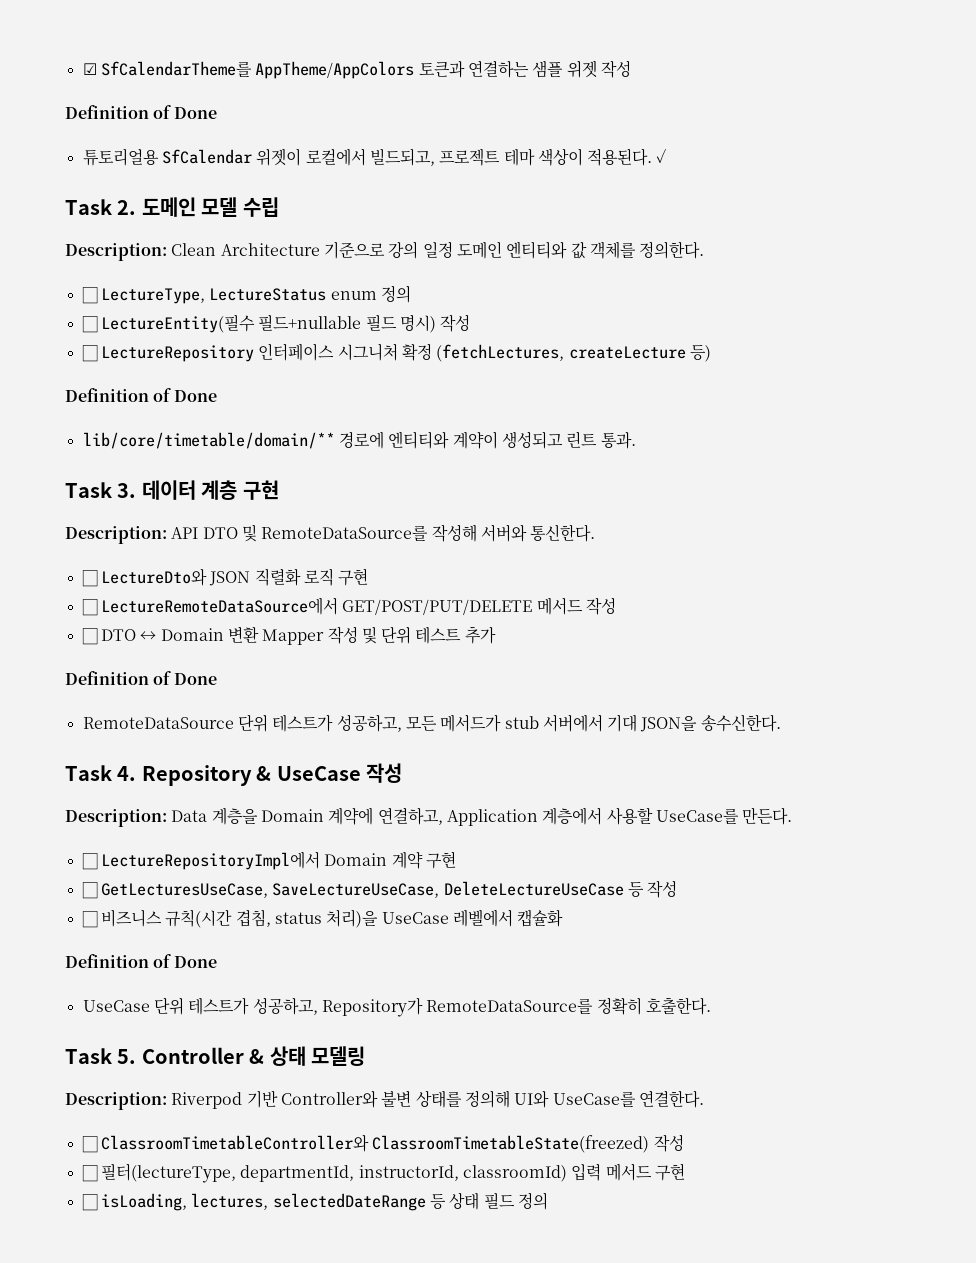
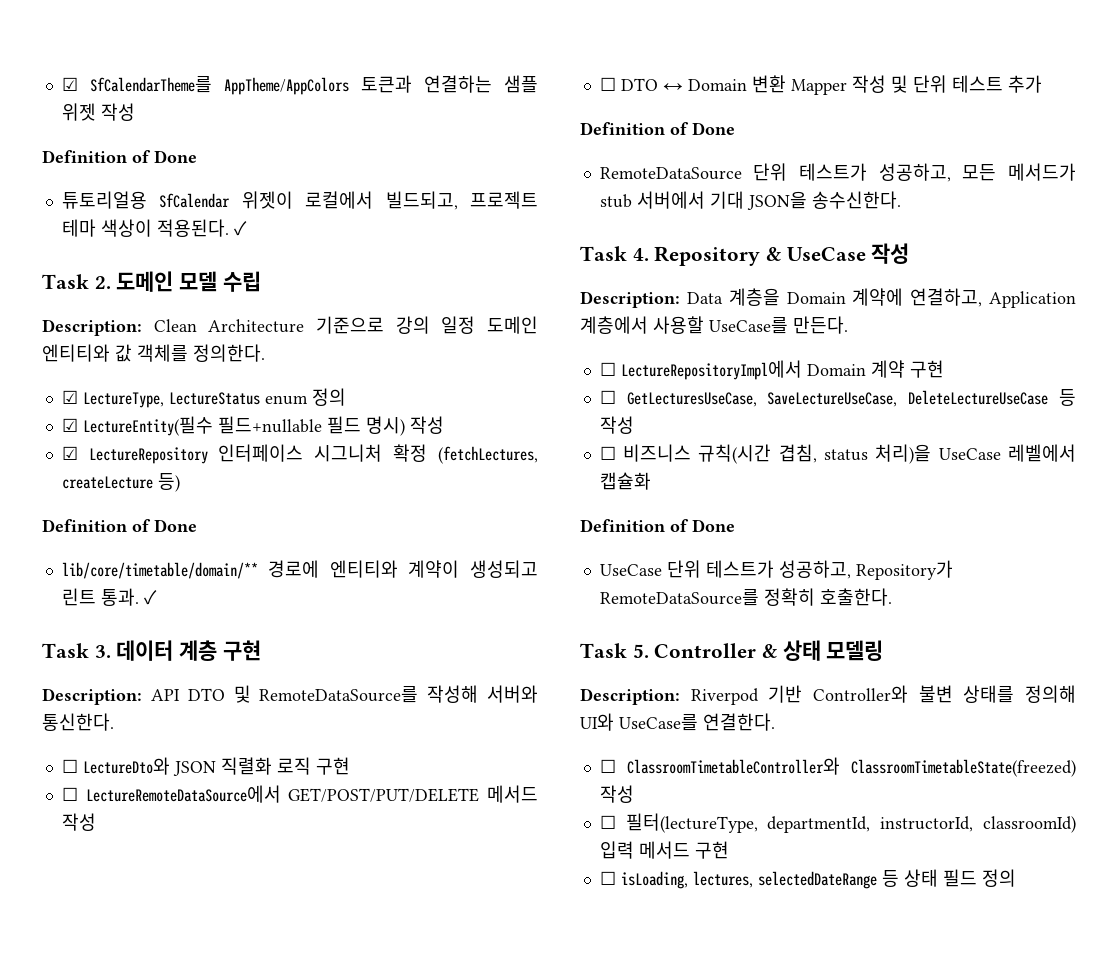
[81,287,98,304] ☐ -> [61,390,78,404] ☑
[81,316,98,333] ☐ -> [61,418,78,432] ☑
[81,345,98,362] ☐ -> [61,446,78,460] ☑
(636, 440) none -> [143,590,157,605] ✓

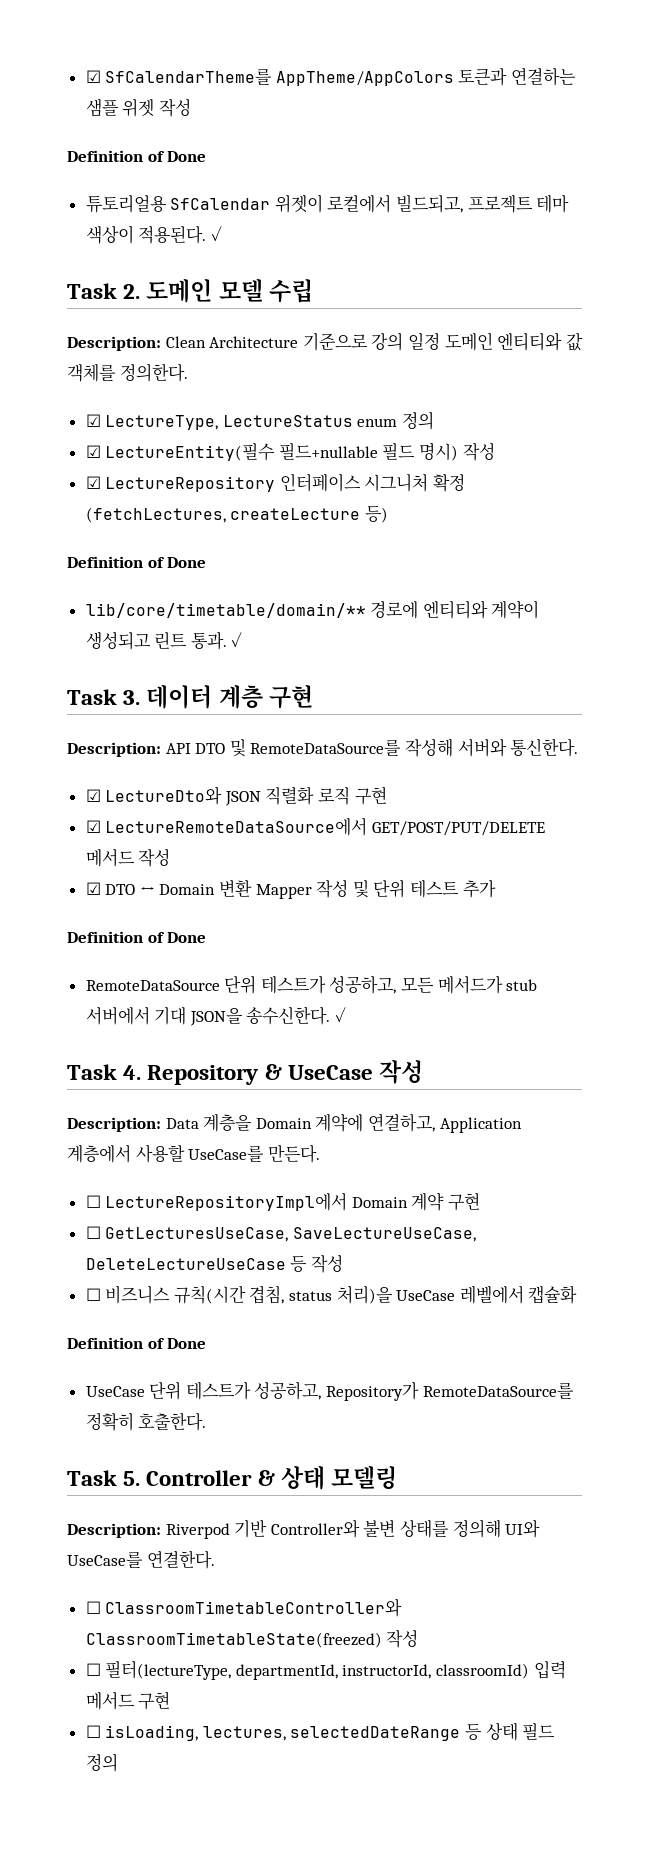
[61,759,78,773] ☐ -> [85,789,101,802] ☑
[61,787,78,801] ☐ -> [85,820,101,833] ☑
[599,77,616,91] ☐ -> [85,882,101,895] ☑
(901, 200) none -> [335,1007,347,1022] ✓

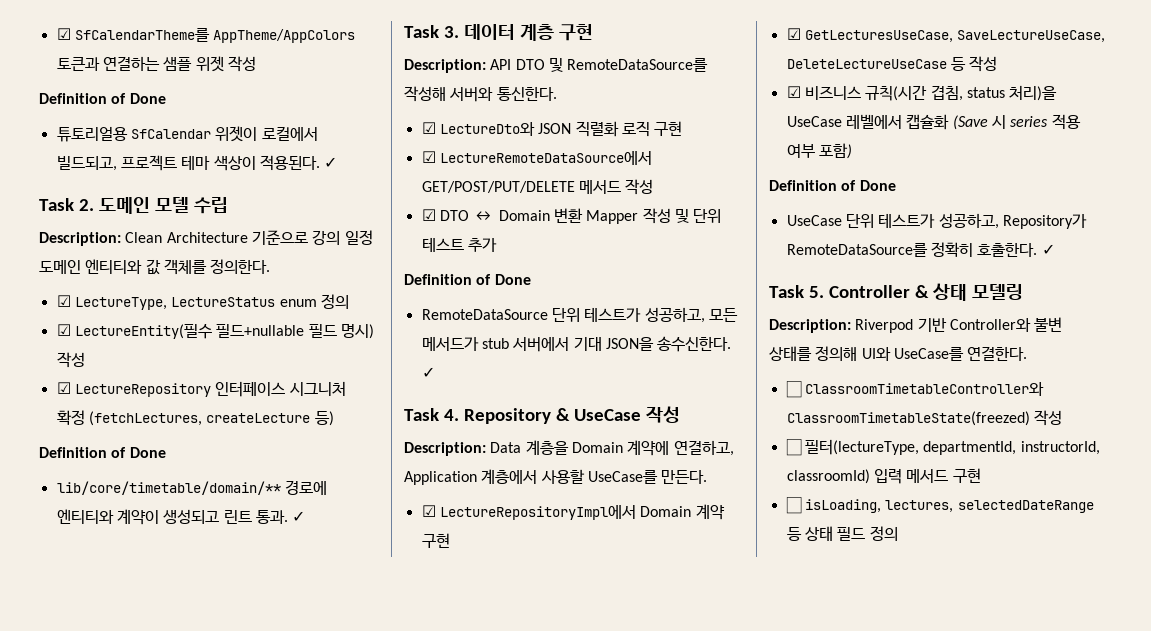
[85,1195,101,1208] ☐ -> [421,505,436,517] ☑
[85,1226,101,1239] ☐ -> [786,28,801,40] ☑
[85,1288,101,1301] ☐ -> [786,86,801,98] ☑
(578, 1294) none -> [952,114,1081,130] [786,143,852,159] (Save 시 series 적용 여부 포함)
(207, 1421) none -> [1041,244,1055,255] ✓

